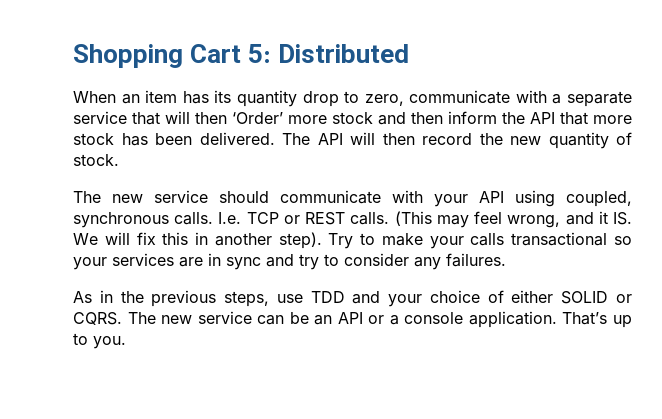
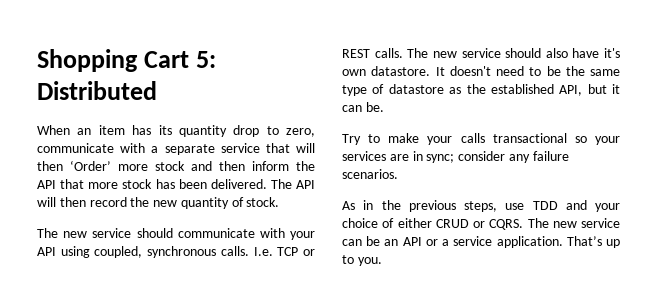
[394,211,632,228] [73,232,322,249] (This may feel wrong, and it IS. We will fix this in another step). -> [407,48,620,58] [342,66,620,76] [342,84,620,96] [342,102,384,112] The new service should also have it's own datastore. It doesn't need to be the same type of datastore as the established API, but it can be. //
[226,253,506,270] sync and try to consider any failures. -> [426,151,569,163] [342,169,398,179] sync; consider any failure scenarios.
[561,291,609,304] SOLID -> [435,219,469,228] CRUD
[404,312,464,324] console -> [453,236,493,246] service

